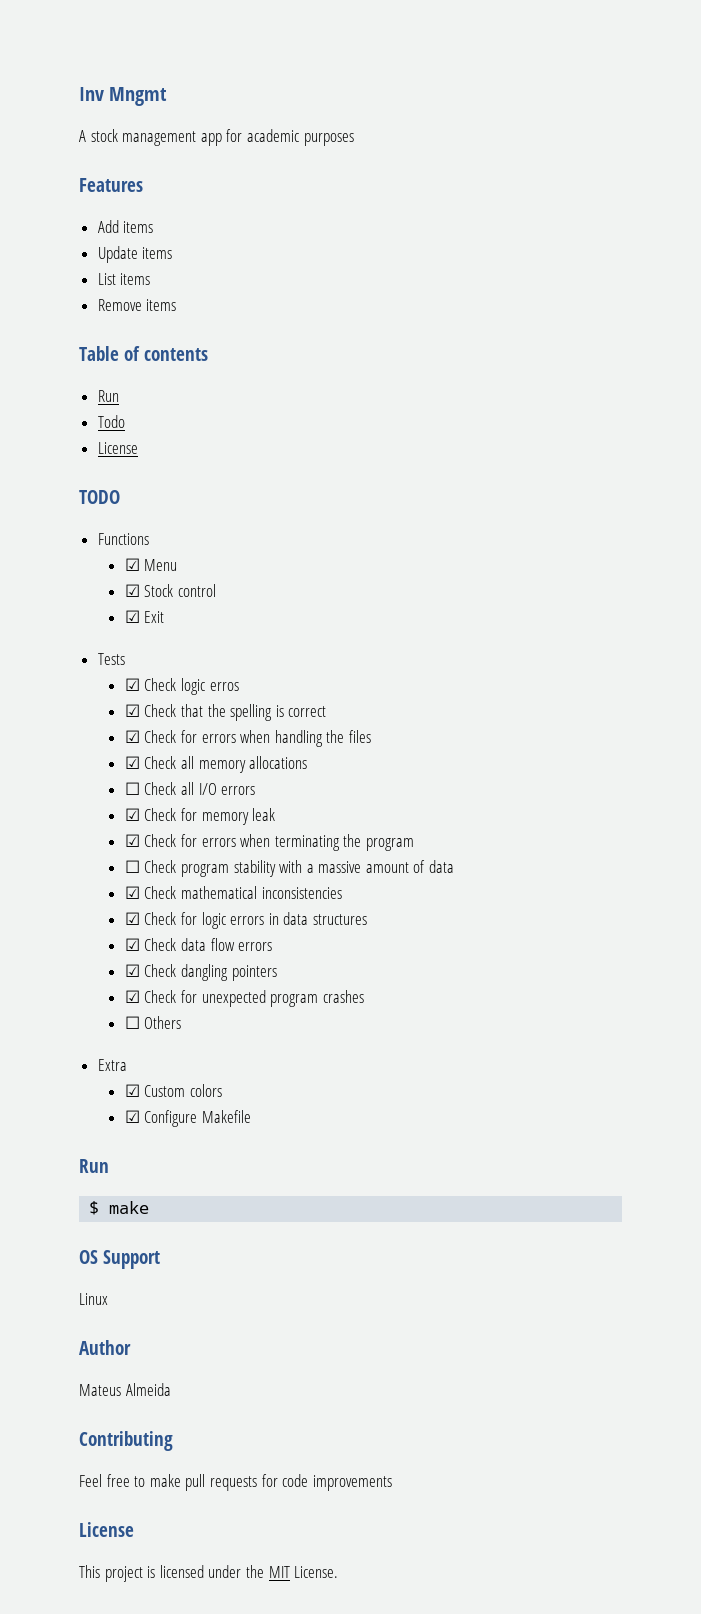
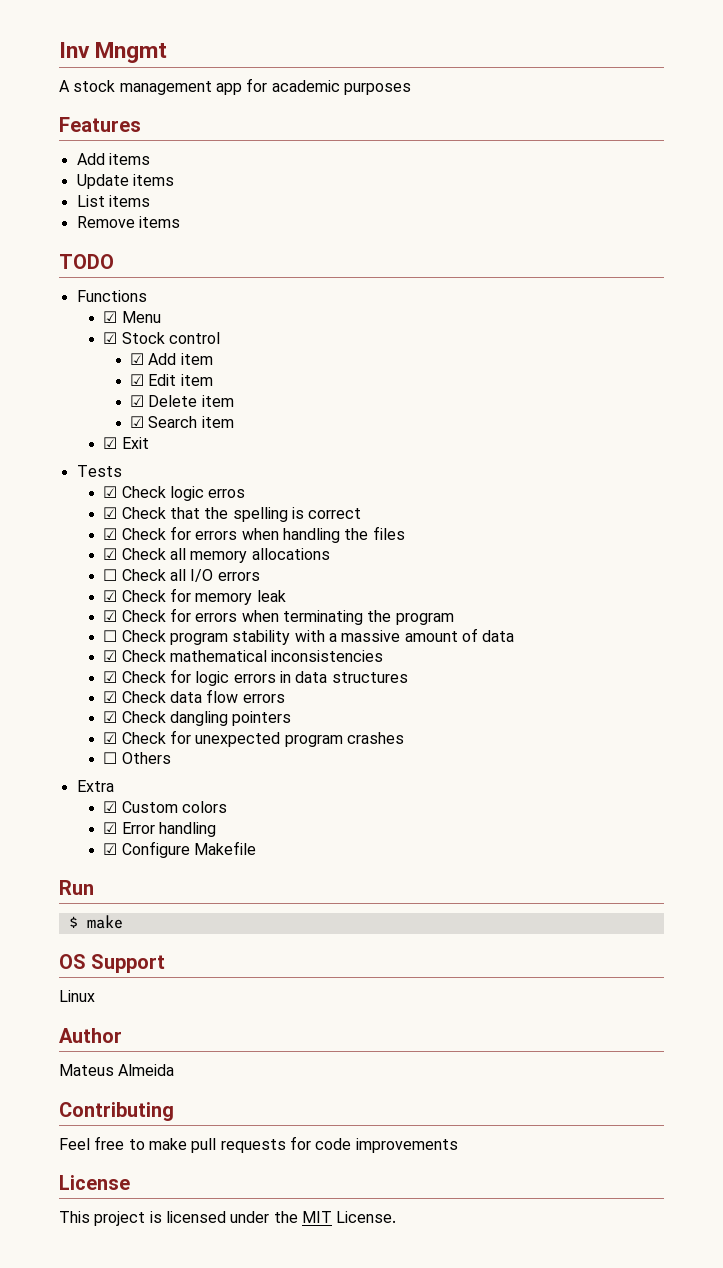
[79,346,208,361] [97,390,119,402] [97,415,125,428] [97,442,138,454] // Table of contents // Run // Todo // License -> (180, 222) none
(216, 590) none -> [129,353,213,365] [129,374,213,386] [129,395,234,407] [129,416,234,428] // ☑ Add item // ☑ Edit item // ☑ Delete item // ☑ Search item
(222, 1090) none -> [103,822,216,837] // ☑ Error handling

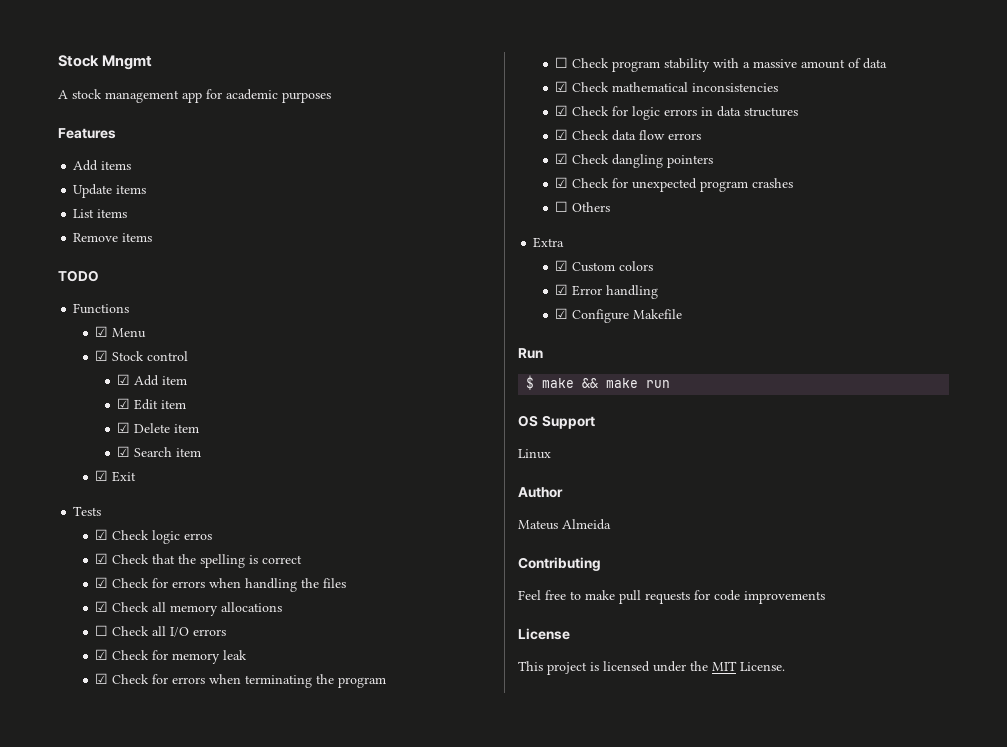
[59,42,90,58] Inv -> [58,55,99,67] Stock
(123, 922) none -> [582,378,671,388] && make run

